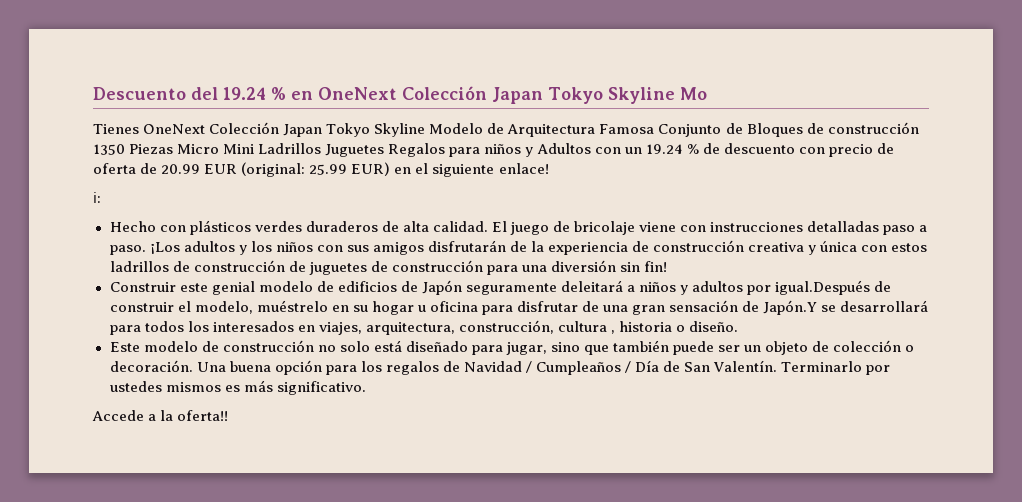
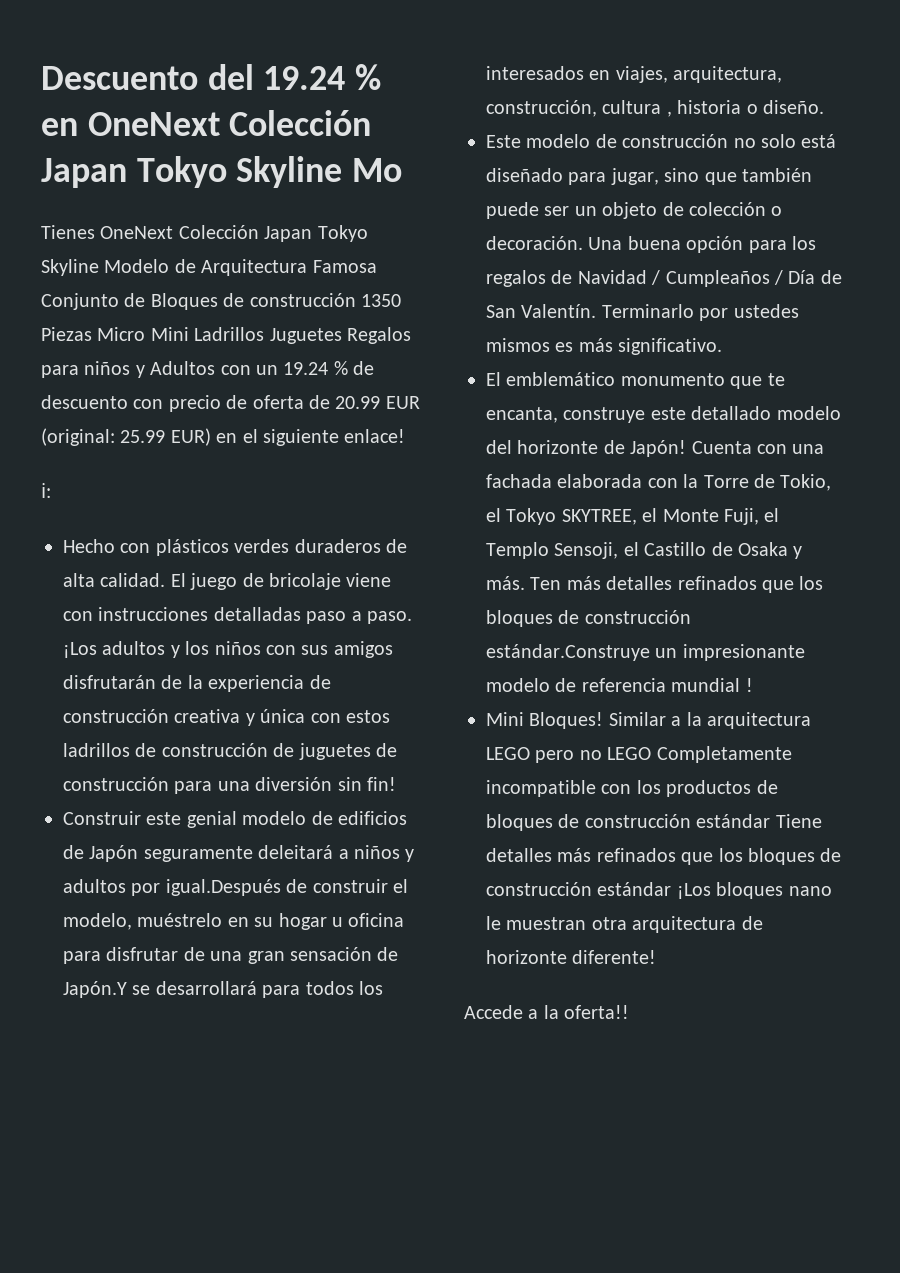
(366, 388) none -> [486,372,785,389] [486,406,841,423] [486,440,825,457] [486,474,832,491] [486,508,780,525] [486,542,803,559] [486,576,824,593] [486,610,691,627] [486,644,805,661] [486,678,753,692] [486,712,811,729] [486,746,792,763] [486,780,778,797] [486,814,822,831] [486,848,842,865] [486,882,832,899] [486,916,763,933] [486,950,657,964] // El emblemático monumento que te encanta, construye este detallado modelo del horizonte de Japón! Cuenta con una fachada elaborada con la Torre de Tokio, el Tokyo SKYTREE, el Monte Fuji, el Templo Sensoji, el Castillo de Osaka y más. Ten más detalles refinados que los bloques de construcción estándar.Construye un impresionante modelo de referencia mundial ! // Mini Bloques! Similar a la arquitectura LEGO pero no LEGO Completamente incompatible con los productos de bloques de construcción estándar Tiene detalles más refinados que los bloques de construcción estándar ¡Los bloques nano le muestran otra arquitectura de horizonte diferente!

